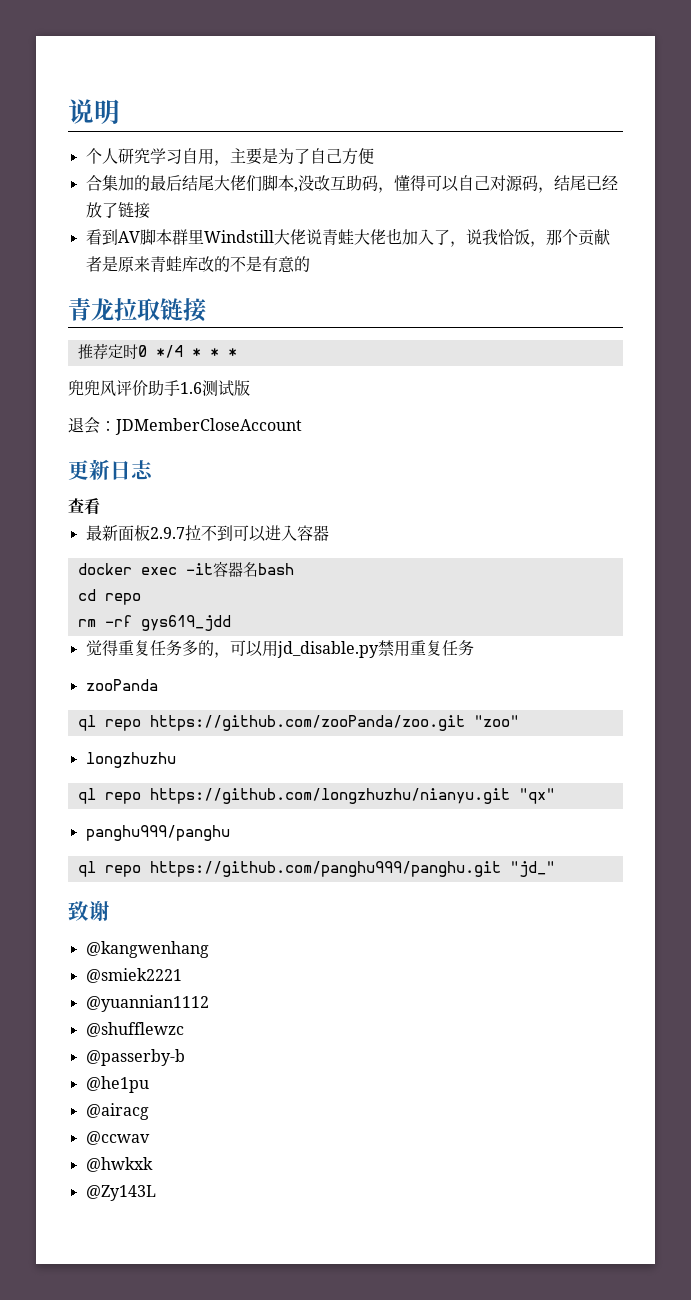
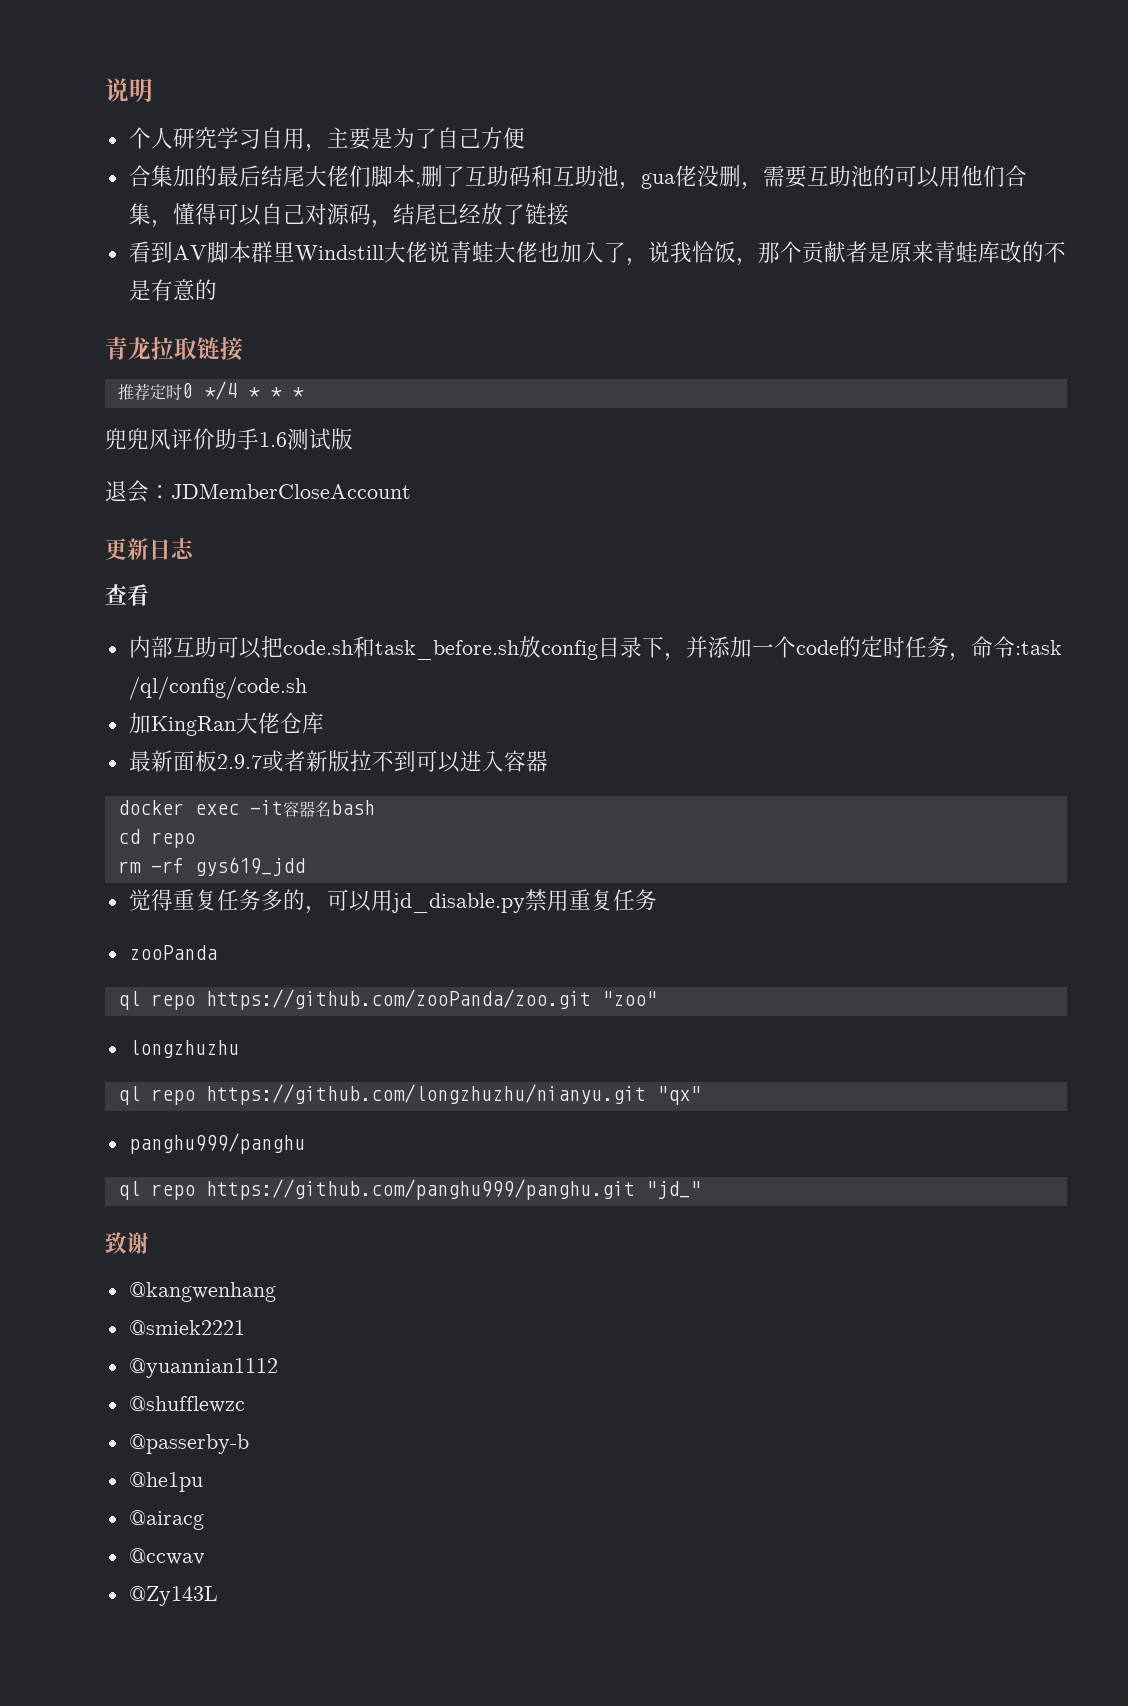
[297,175,378,191] 没改互助码 -> [420,165,1027,190] [128,203,151,225] 删了互助码和互助池，gua佬没删，需要互助池的可以用他们合集
(100, 506) none -> [128,636,1062,661] [128,676,307,700] [128,712,324,736] // 内部互助可以把code.sh和task_before.sh放config目录下，并添加一个code的定时任务，命令:task /ql/config/code.sh // 加KingRan大佬仓库
(185, 533) none -> [261,750,350,772] 或者新版
[85,1157,153,1172] // @hwkxk -> (205, 1556) none

